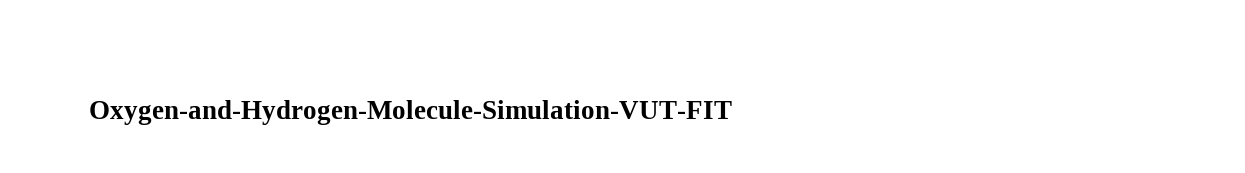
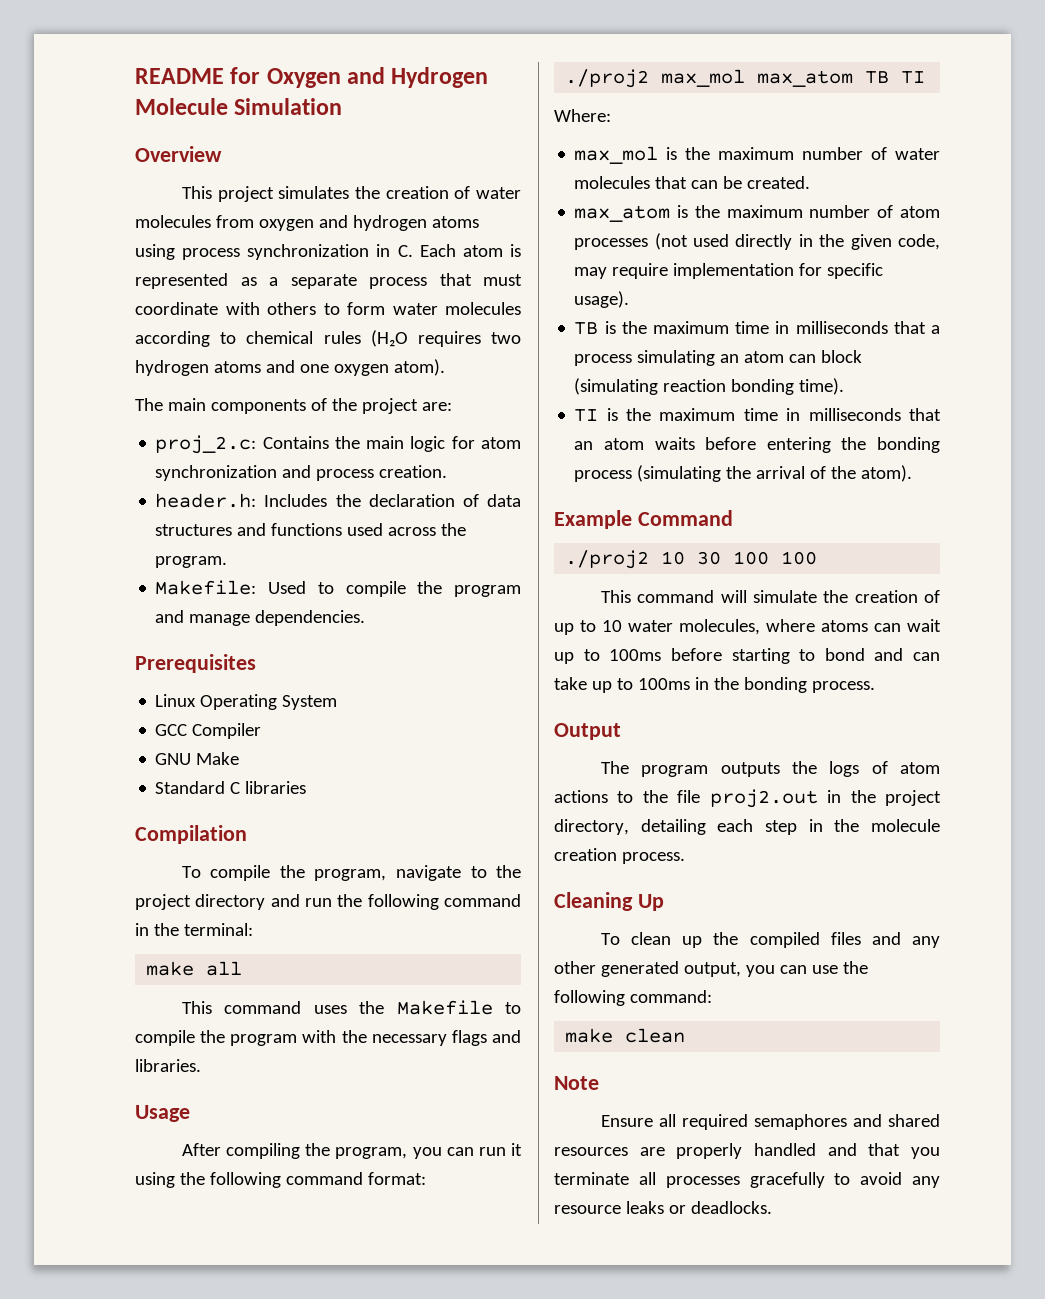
[89,100,732,125] Oxygen-and-Hydrogen-Molecule-Simulation-VUT-FIT -> [135,67,489,88] [135,98,343,115] [135,146,222,162] [181,186,521,202] [135,215,479,231] [135,244,521,260] [135,273,522,289] [135,302,521,315] [135,330,521,347] [135,359,445,376] [135,398,452,414] [155,435,521,454] [155,465,448,481] [155,493,521,508] [155,523,467,536] [155,556,228,568] [155,580,521,597] [155,610,366,626] [135,654,256,673] [155,694,338,710] [155,723,262,739] [155,752,240,765] [155,781,307,794] [135,825,247,844] [181,865,521,881] [135,894,521,910] [135,923,253,936] [146,961,243,976] [181,1000,521,1015] [135,1030,521,1046] [135,1059,201,1072] [135,1105,190,1122] [181,1143,522,1159] [135,1172,426,1188] [565,69,926,88] [554,109,611,122] [574,146,940,164] [574,176,811,189] [574,205,940,222] [574,233,940,250] [574,263,884,279] [574,291,630,308] [574,321,940,335] [574,350,863,366] [574,378,845,395] [574,408,941,422] [574,437,940,453] [574,465,913,482] [554,510,733,529] [565,550,818,569] [600,590,940,603] [554,619,941,635] [554,648,940,664] [554,677,875,693] [554,723,621,740] [600,761,940,777] [554,789,941,808] [554,819,940,835] [554,848,685,864] [554,892,664,911] [600,932,940,948] [554,961,868,977] [554,990,712,1006] [565,1028,686,1043] [554,1076,599,1090] [600,1114,940,1130] [554,1143,940,1159] [554,1172,940,1188] [554,1201,772,1214] README for Oxygen and Hydrogen Molecule Simulation // Overview // This project simulates the creation of water molecules from oxygen and hydrogen atoms using process synchronization in C. Each atom is represented as a separate process that must coordinate with others to form water molecules according to chemical rules (H₂O requires two hydrogen atoms and one oxygen atom). // The main components of the project are: // proj_2.c: Contains the main logic for atom synchronization and process creation. // header.h: Includes the declaration of data structures and functions used across the program. // Makefile: Used to compile the program and manage dependencies. // Prerequisites // Linux Operating System // GCC Compiler // GNU Make // Standard C libraries // Compilation // To compile the program, navigate to the project directory and run the following command in the terminal: // make all // This command uses the Makefile to compile the program with the necessary flags and libraries. // Usage // After compiling the program, you can run it using the following command format: // ./proj2 max_mol max_atom TB TI // Where: // max_mol is the maximum number of water molecules that can be created. // max_atom is the maximum number of atom processes (not used directly in the given code, may require implementation for specific usage). // TB is the maximum time in milliseconds that a process simulating an atom can block (simulating reaction bonding time). // TI is the maximum time in milliseconds that an atom waits before entering the bonding process (simulating the arrival of the atom). // Example Command // ./proj2 10 30 100 100 // This command will simulate the creation of up to 10 water molecules, where atoms can wait up to 100ms before starting to bond and can take up to 100ms in the bonding process. // Output // The program outputs the logs of atom actions to the file proj2.out in the project directory, detailing each step in the molecule creation process. // Cleaning Up // To clean up the compiled files and any other generated output, you can use the following command: // make clean // Note // Ensure all required semaphores and shared resources are properly handled and that you terminate all processes gracefully to avoid any resource leaks or deadlocks.

